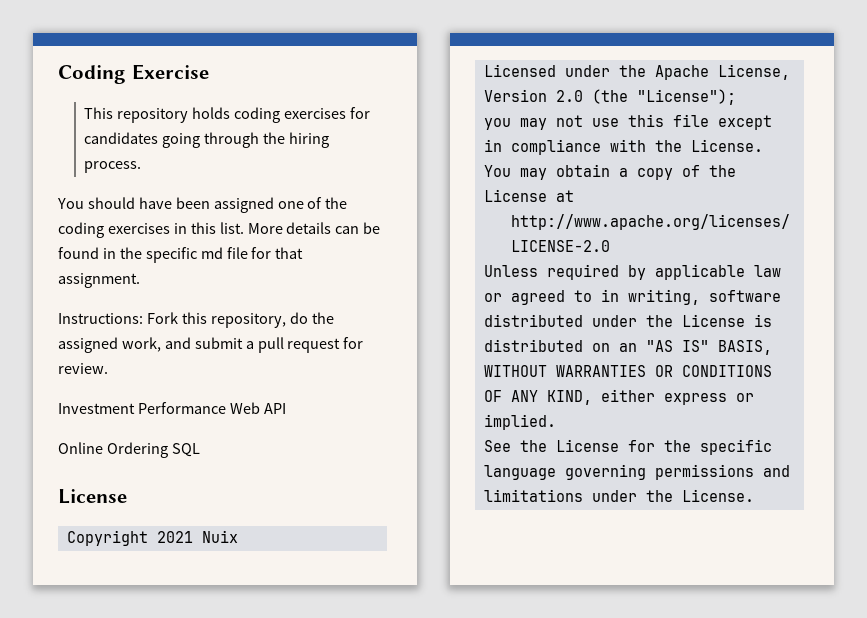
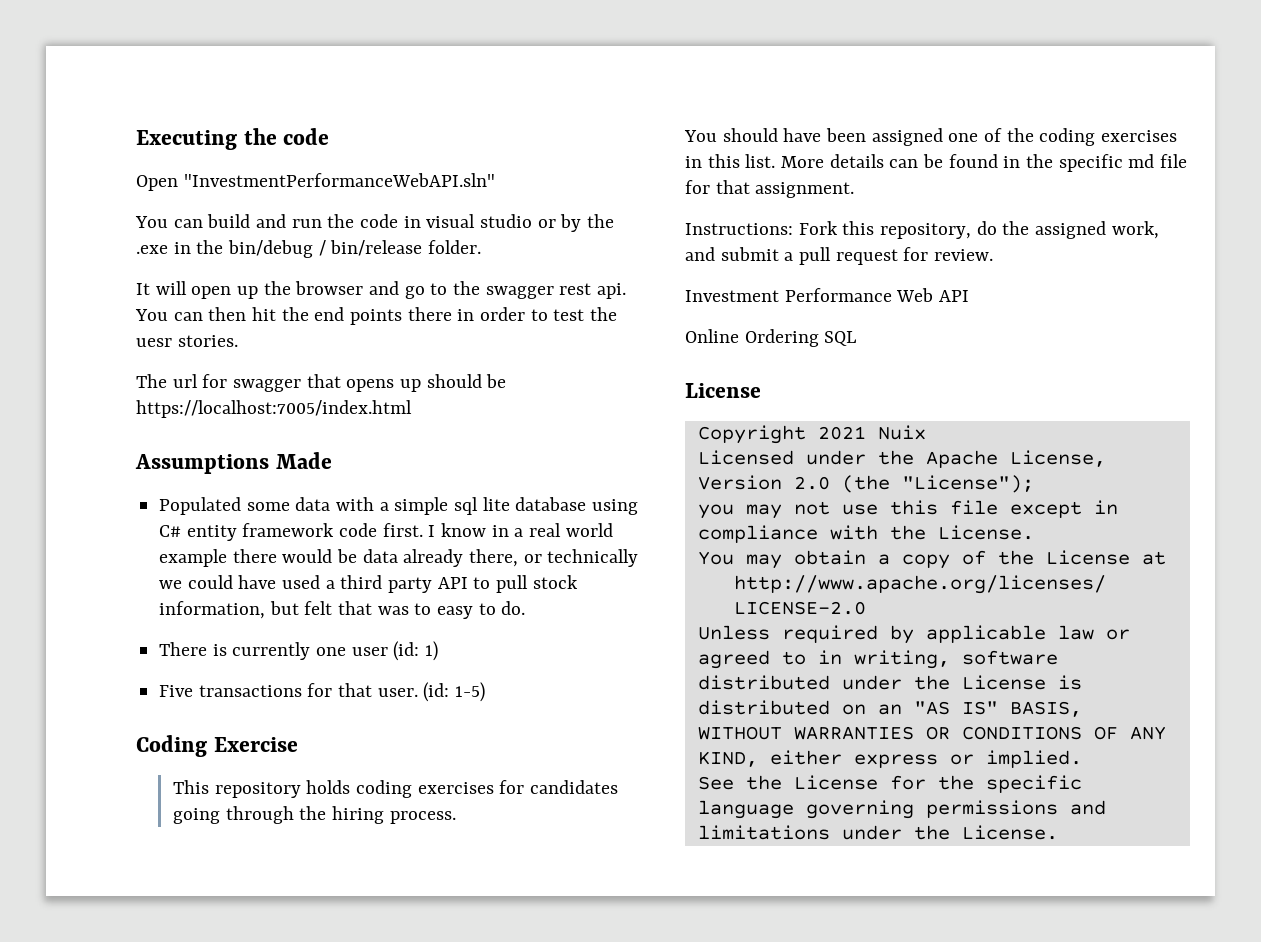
(58, 74) none -> [136,128,330,150] [136,173,495,191] [135,214,615,232] [136,240,482,258] [136,281,627,299] [135,307,618,325] [136,335,238,347] [136,374,507,392] [136,400,412,418] [135,452,332,474] [159,497,639,515] [159,523,613,541] [159,549,639,567] [159,575,578,593] [159,601,526,619] [159,641,439,661] [159,682,486,702] Executing the code // Open "InvestmentPerformanceWebAPI.sln" // You can build and run the code in visual studio or by the .exe in the bin/debug / bin/release folder. // It will open up the browser and go to the swagger rest api. You can then hit the end points there in order to test the uesr stories. // The url for swagger that opens up should be https://localhost:7005/index.html // Assumptions Made // Populated some data with a simple sql lite database using C# entity framework code first. I know in a real world example there would be data already there, or technically we could have used a third party API to pull stock information, but felt that was to easy to do. // There is currently one user (id: 1) // Five transactions for that user. (id: 1-5) //

